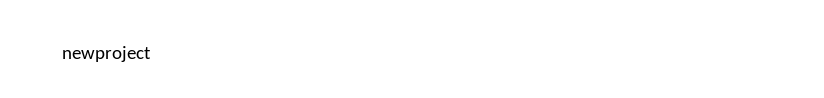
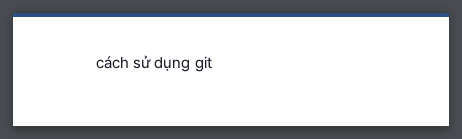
[62,46,151,62] newproject -> [96,55,212,72] cách sử dụng git

